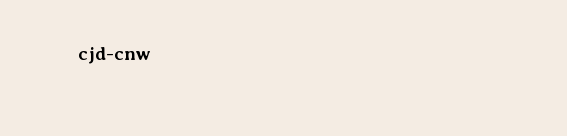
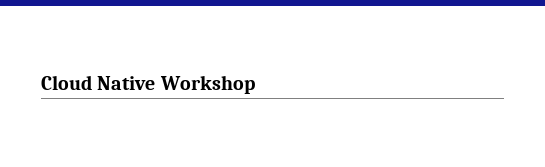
[78,47,151,64] cjd-cnw -> [41,75,255,94] Cloud Native Workshop

